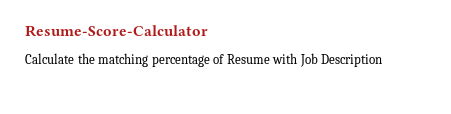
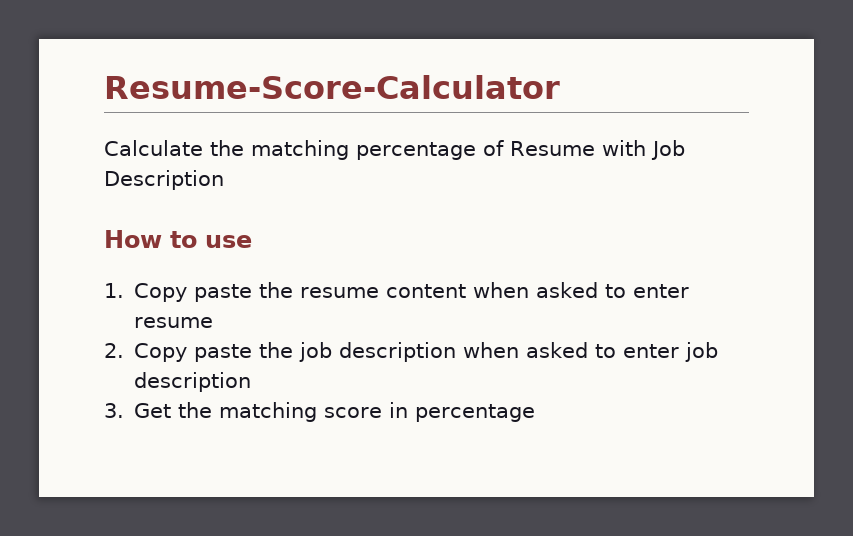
(383, 60) none -> [104,230,252,248] [104,282,690,302] [134,317,214,328] [104,342,719,362] [134,372,252,392] [104,402,536,422] // How to use // 1. Copy paste the resume content when asked to enter resume // 2. Copy paste the job description when asked to enter job description // 3. Get the matching score in percentage

